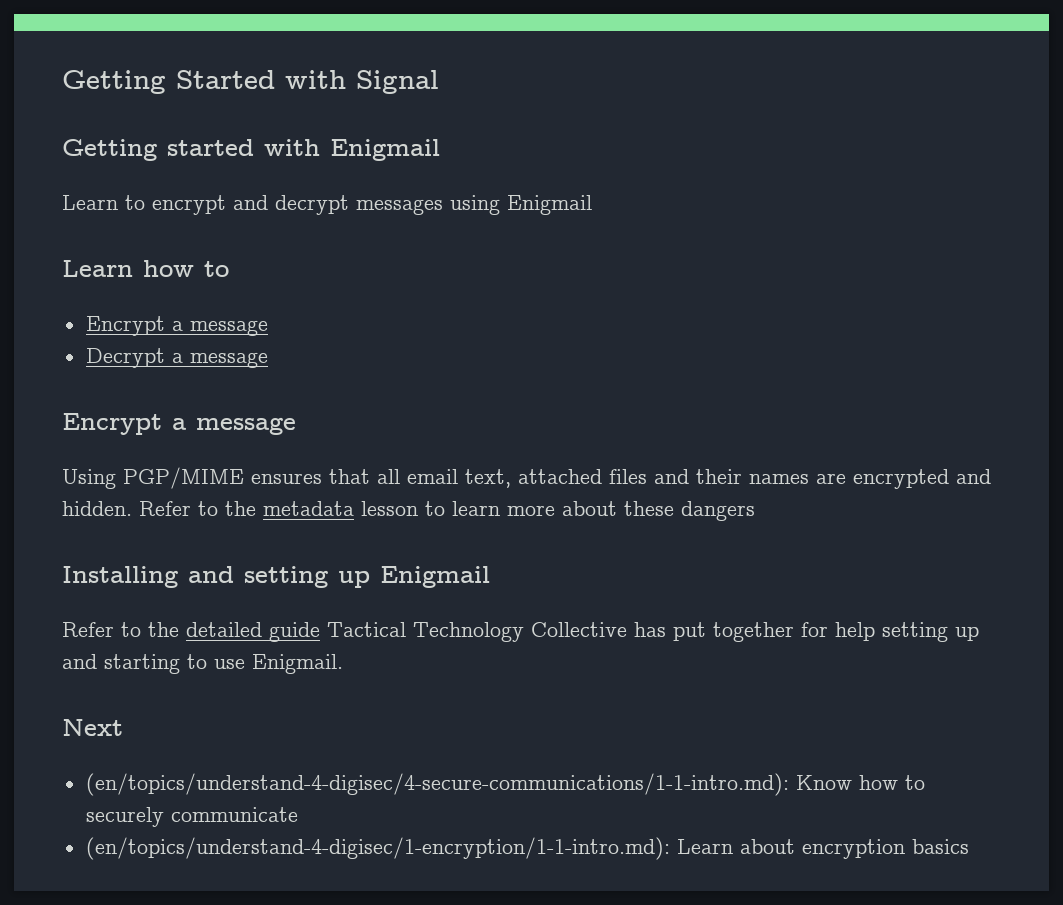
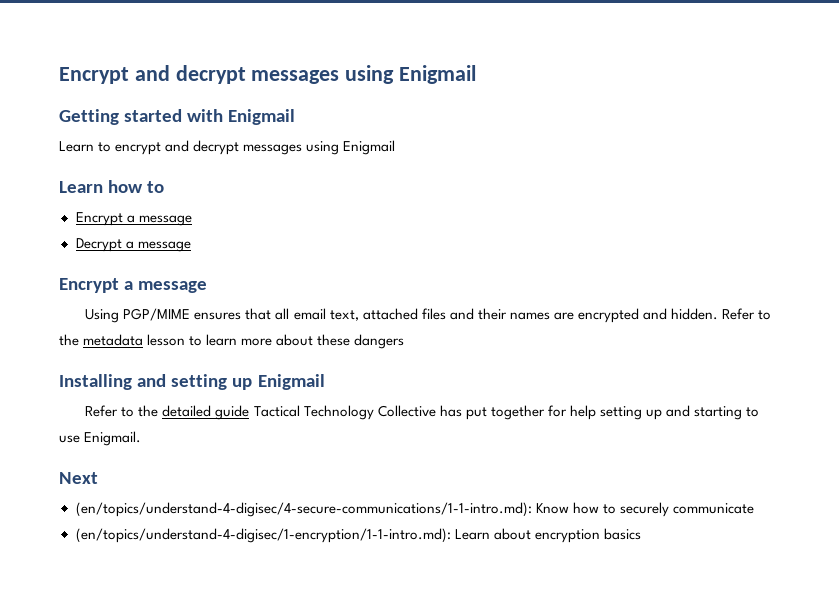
[62,70,439,94] Getting Started with Signal -> [59,65,477,84] Encrypt and decrypt messages using Enigmail

